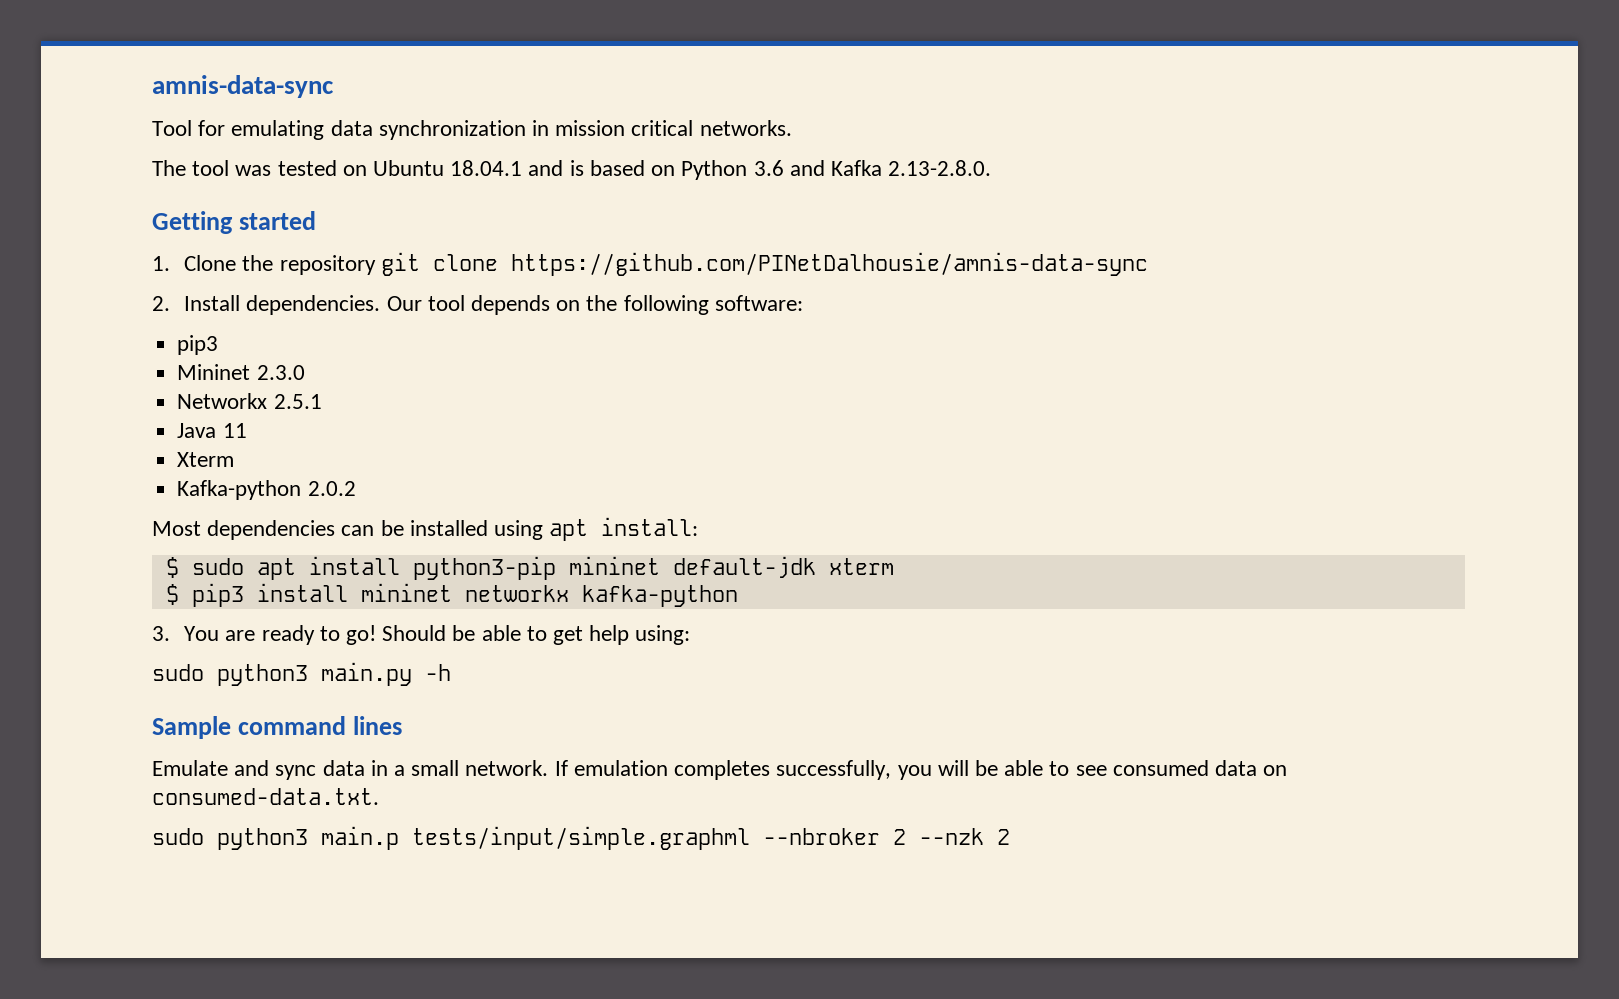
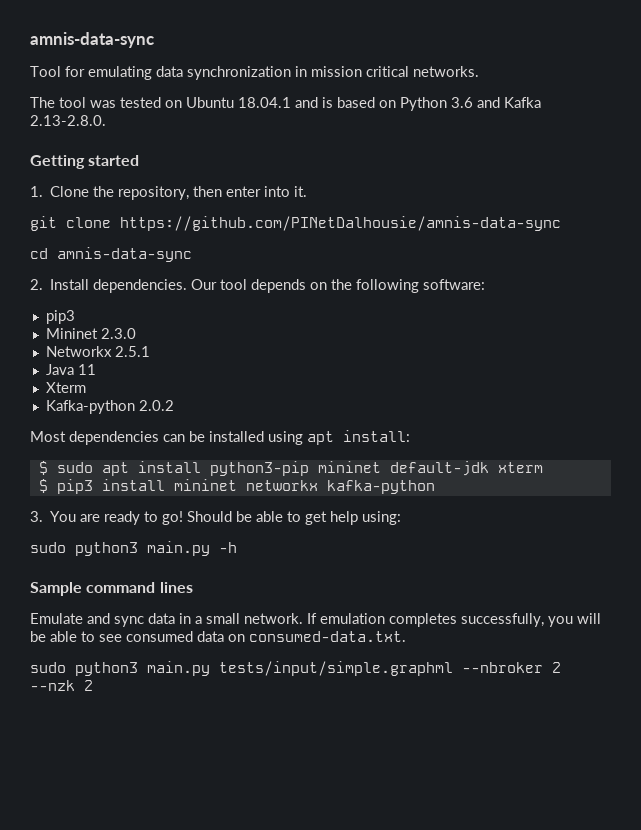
[279,255,376,275] repository -> [118,186,308,200] repository, then enter into it. //
(1148, 264) none -> [30,247,192,262] // cd amnis-data-sync
[321,826,399,850] main.p -> [147,661,210,676] main.py

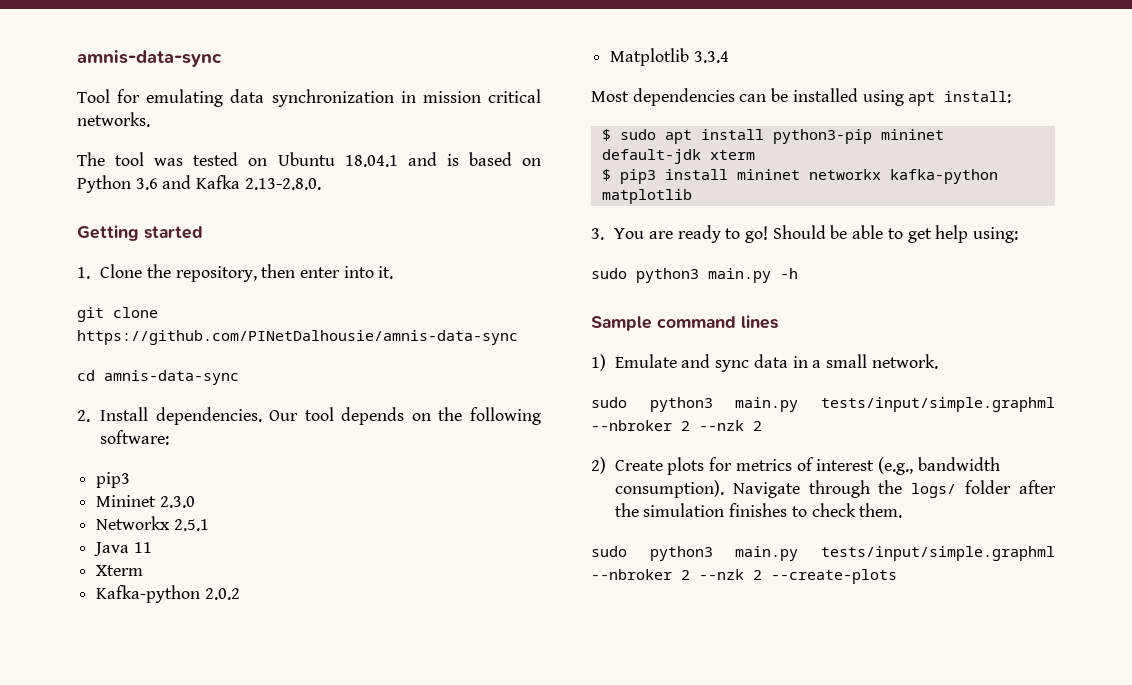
(174, 405) none -> [610,48,729,66] // Matplotlib 3.3.4
(435, 487) none -> [601,189,692,204] matplotlib
(193, 587) none -> [591,354,606,371] 1)
[307,613,601,627] [30,631,406,642] [30,661,561,676] [30,680,93,691] If emulation completes successfully, you will be able to see consumed data on consumed-data.txt. // sudo python3 main.py tests/input/simple.graphml --nbroker 2 --nzk 2 -> [591,397,1055,412] [591,420,762,431] [591,457,1000,475] [614,480,1056,498] [614,503,903,518] [591,546,1055,561] [591,569,897,584] // sudo python3 main.py tests/input/simple.graphml --nbroker 2 --nzk 2 // 2) Create plots for metrics of interest (e.g., bandwidth consumption). Navigate through the logs/ folder after the simulation finishes to check them. // sudo python3 main.py tests/input/simple.graphml --nbroker 2 --nzk 2 --create-plots

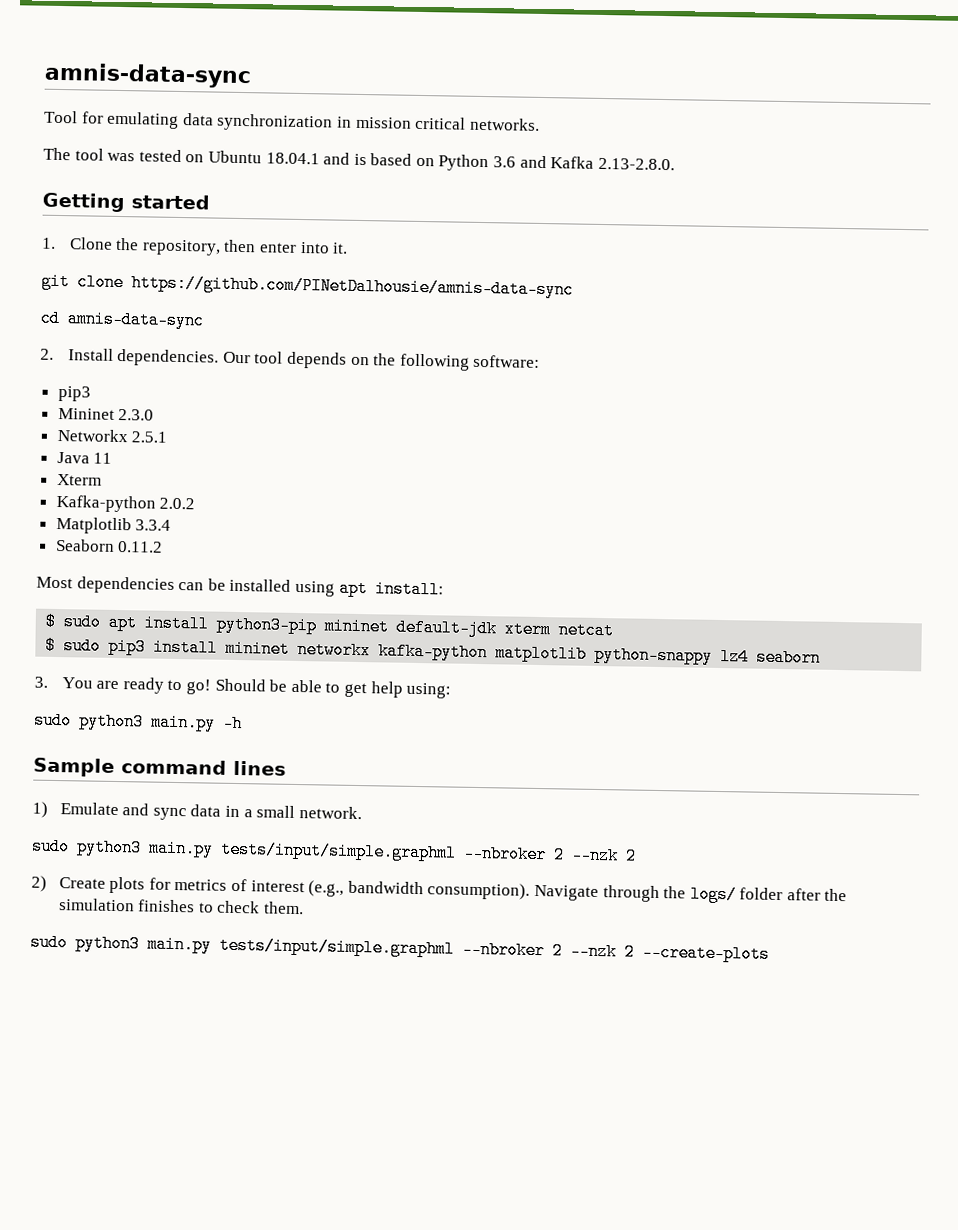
(729, 57) none -> [55,538,164,553] // Seaborn 0.11.2
[601,169,611,181] // $ -> [558,621,615,640] [45,636,102,655] netcat // $ sudo
(692, 196) none -> [594,645,822,667] python-snappy lz4 seaborn

